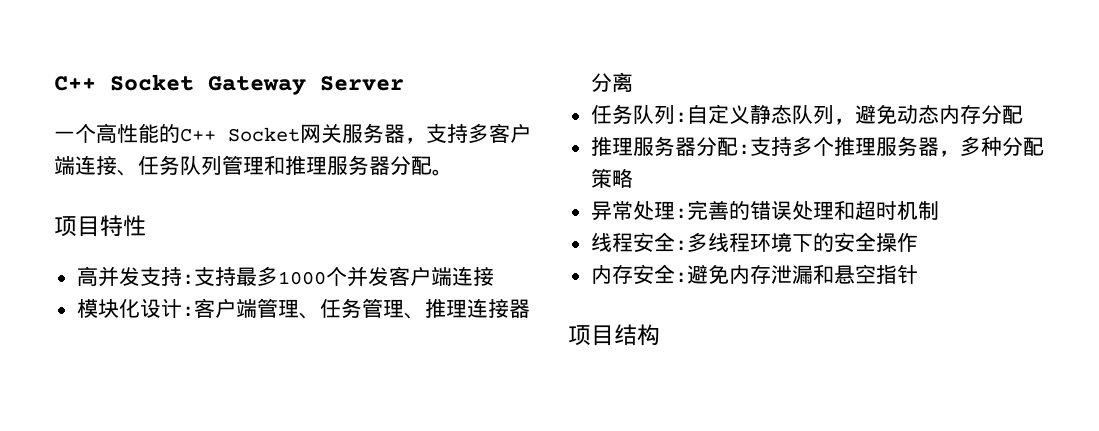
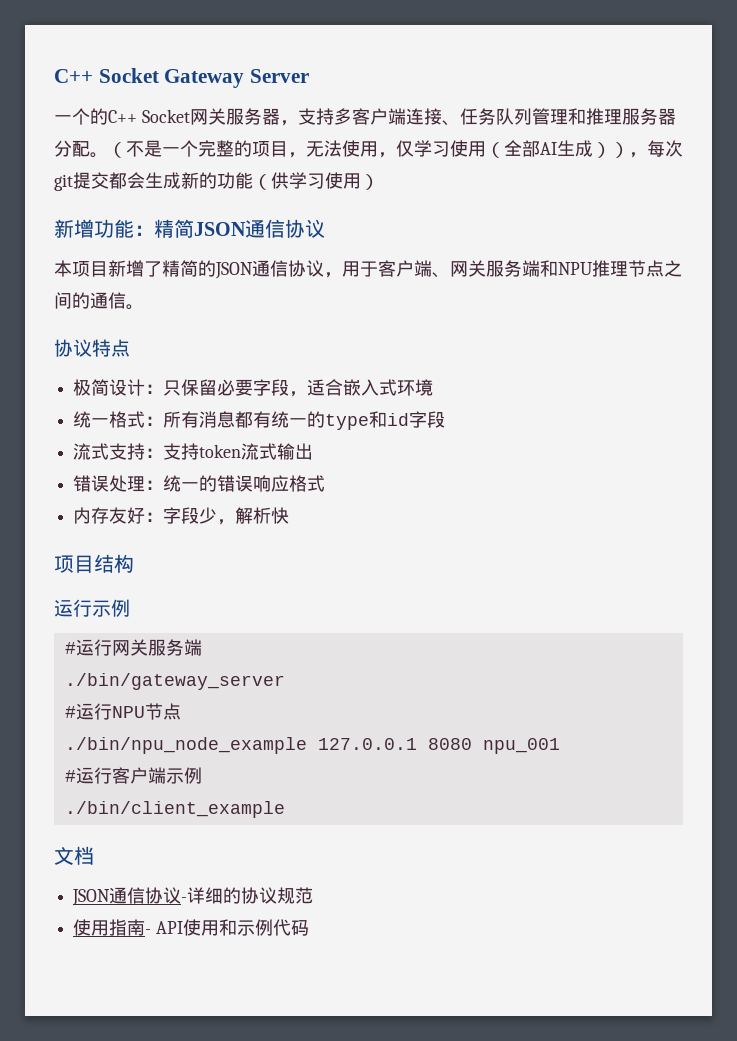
[96,123,159,143] 高性能 -> (90, 116) none
[54,215,146,237] [76,266,494,287] [76,298,530,319] [590,72,633,93] [590,104,1023,125] [590,136,1044,157] [590,168,633,188] [590,200,939,221] [590,232,918,252] [590,264,918,284] [568,324,660,346] // 项目特性 // 高并发支持:支持最多1000个并发客户端连接 // 模块化设计:客户端管理、任务管理、推理连接器分离 // 任务队列:自定义静态队列，避免动态内存分配 // 推理服务器分配:支持多个推理服务器，多种分配策略 // 异常处理:完善的错误处理和超时机制 // 线程安全:多线程环境下的安全操作 // 内存安全:避免内存泄漏和悬空指针 // 项目结构 -> [108,140,683,158] [54,172,379,191] [54,219,325,238] [54,260,682,279] [54,292,144,310] [54,339,130,357] [73,379,434,397] [73,411,446,430] [73,443,314,460] [73,475,326,492] [73,507,290,525] [54,554,134,573] [54,599,130,617] [64,639,202,656] [64,673,285,690] [64,703,181,720] [64,737,560,754] [64,767,202,784] [64,801,285,818] [54,846,94,865] [72,887,314,906] [73,919,309,936] （不是一个完整的项目，无法使用，仅学习使用（全部AI生成）），每次git提交都会生成新的功能（供学习使用） // 新增功能：精简JSON通信协议 // 本项目新增了精简的JSON通信协议，用于客户端、网关服务端和NPU推理节点之间的通信。 // 协议特点 // 极简设计：只保留必要字段，适合嵌入式环境 // 统一格式：所有消息都有统一的type和id字段 // 流式支持：支持token流式输出 // 错误处理：统一的错误响应格式 // 内存友好：字段少，解析快 // 项目结构 // 运行示例 // #运行网关服务端 // ./bin/gateway_server // #运行NPU节点 // ./bin/npu_node_example 127.0.0.1 8080 npu_001 // #运行客户端示例 // ./bin/client_example // 文档 // JSON通信协议-详细的协议规范 // 使用指南- API使用和示例代码

